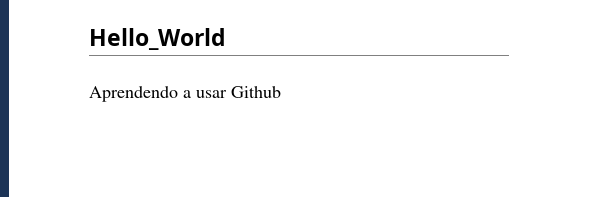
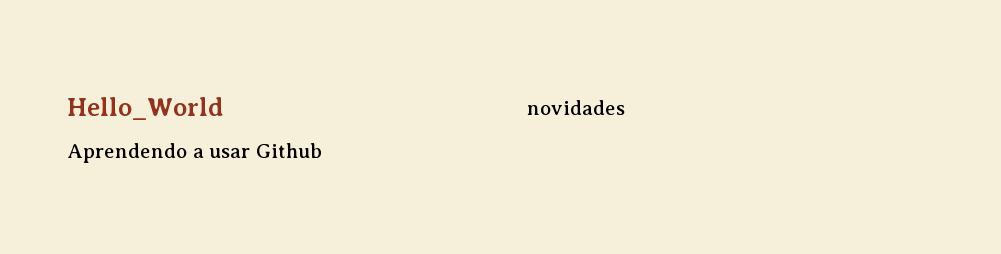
(281, 92) none -> [527,100,625,115] // novidades

